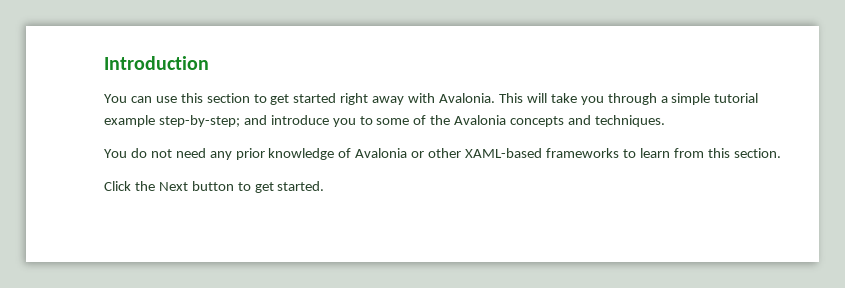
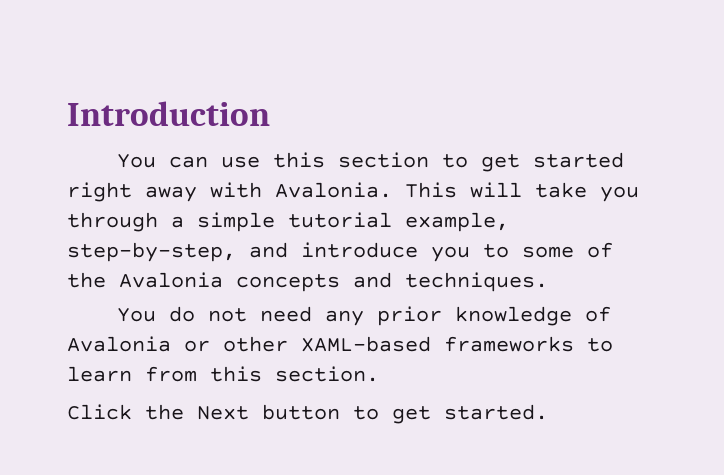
[104,115,240,127] example step-by-step; -> [405,212,509,232] [67,242,236,262] example, step-by-step,

